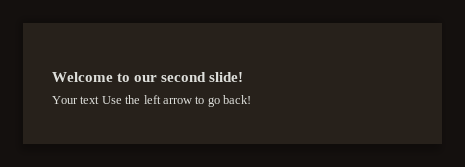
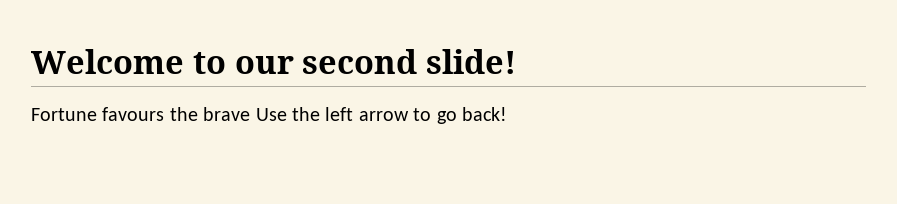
[52,96,100,104] Your text -> [31,107,251,121] Fortune favours the brave

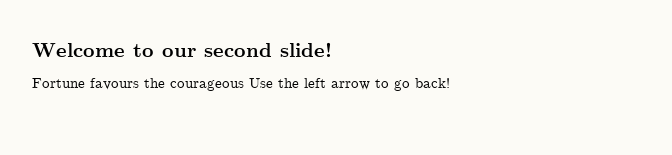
[203,107,251,121] brave -> [170,80,244,91] courageous

